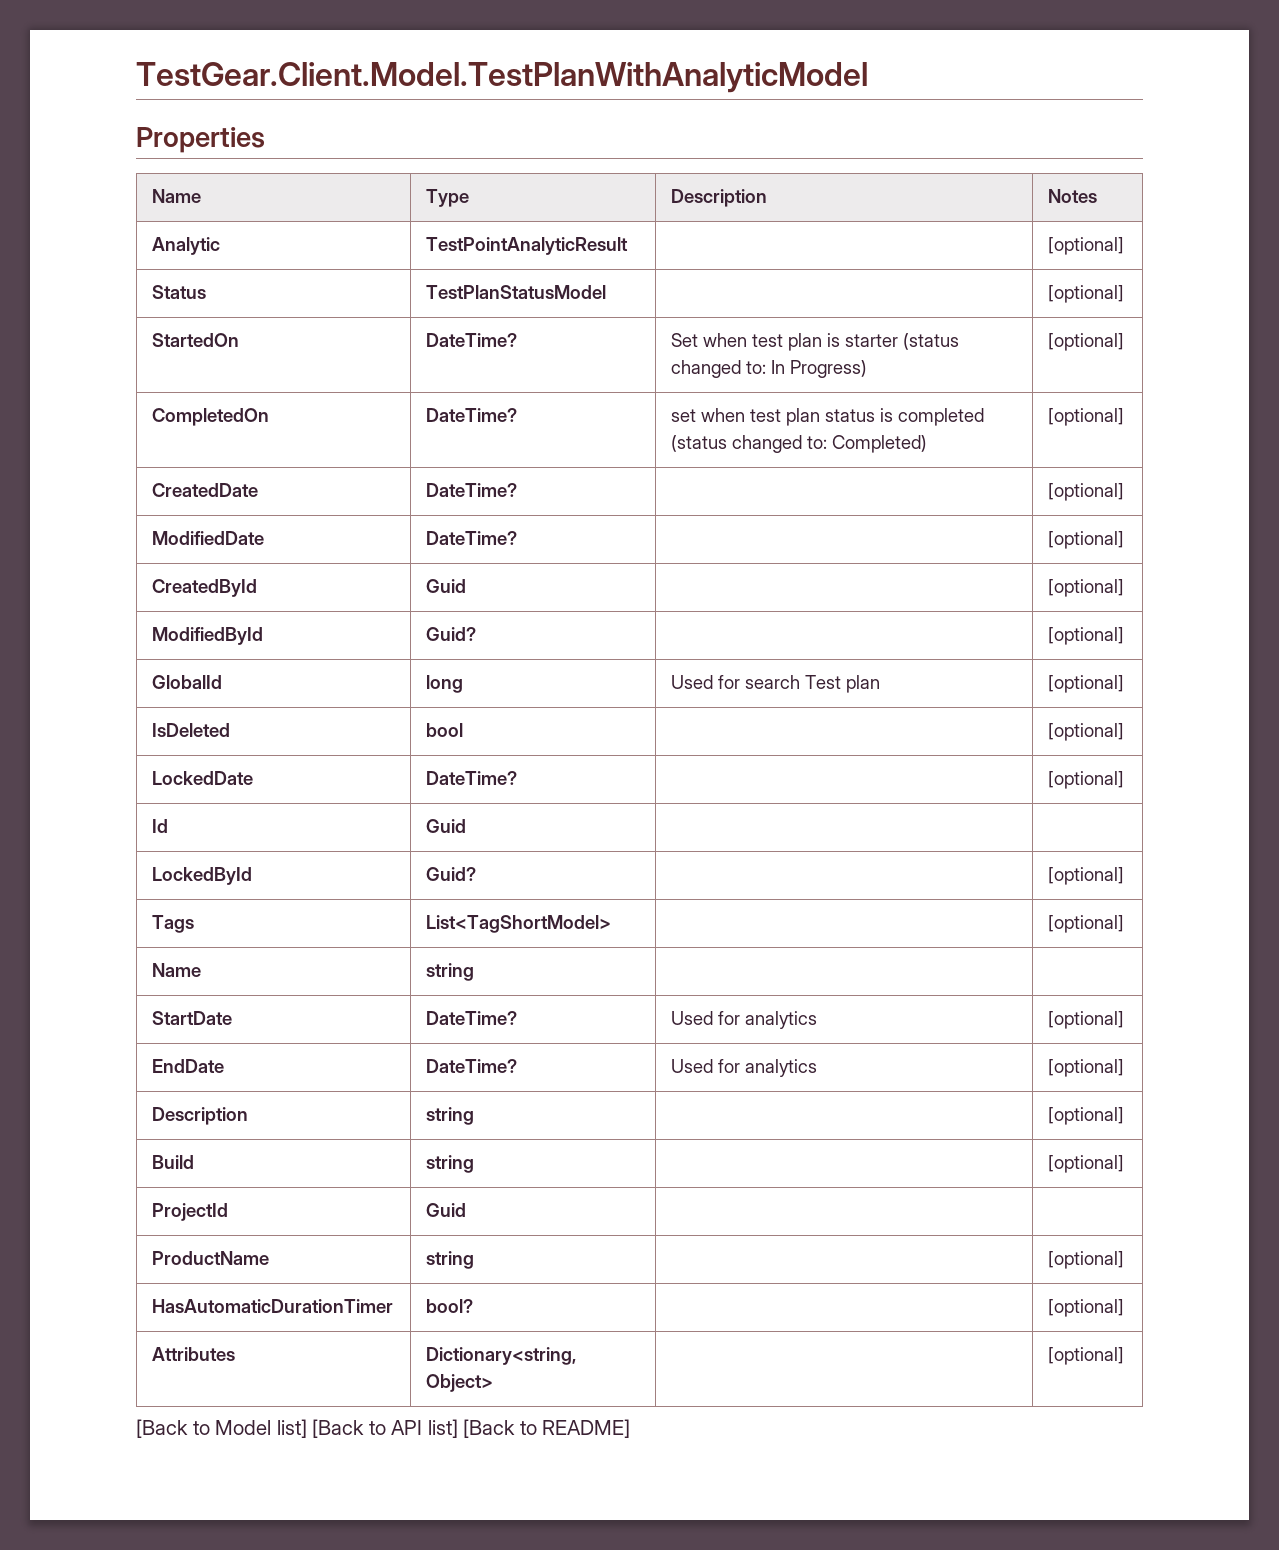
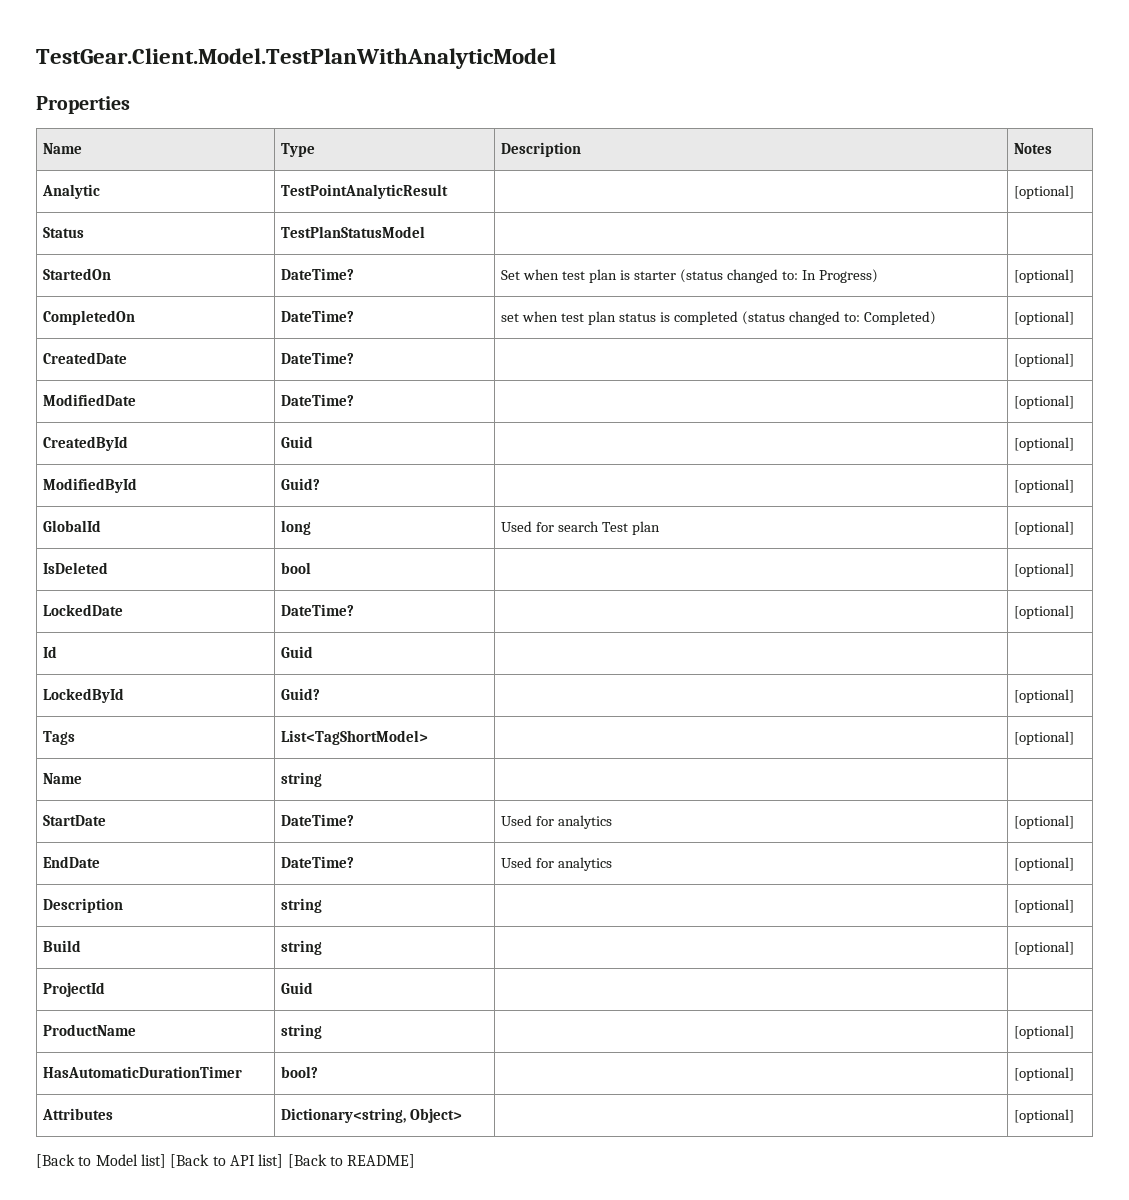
[1048,285,1125,303] [optional] -> (426, 232) none

